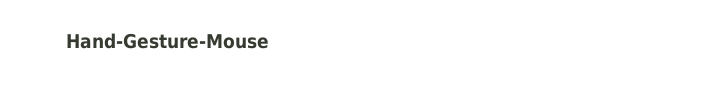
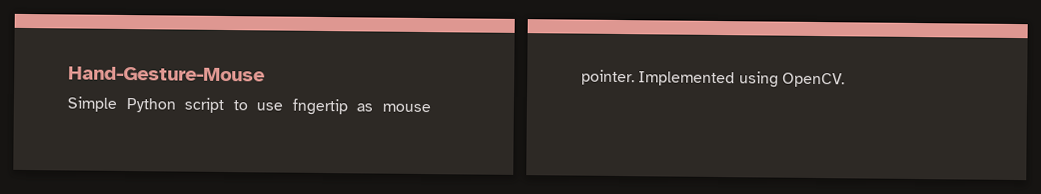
(269, 41) none -> [67,96,431,116] [581,69,845,88] // Simple Python script to use fngertip as mouse pointer. Implemented using OpenCV.

